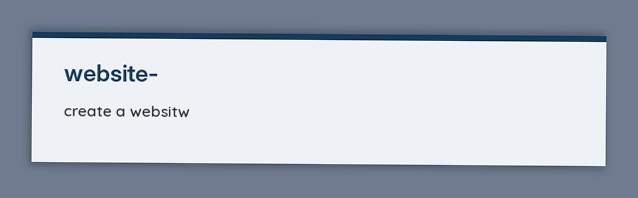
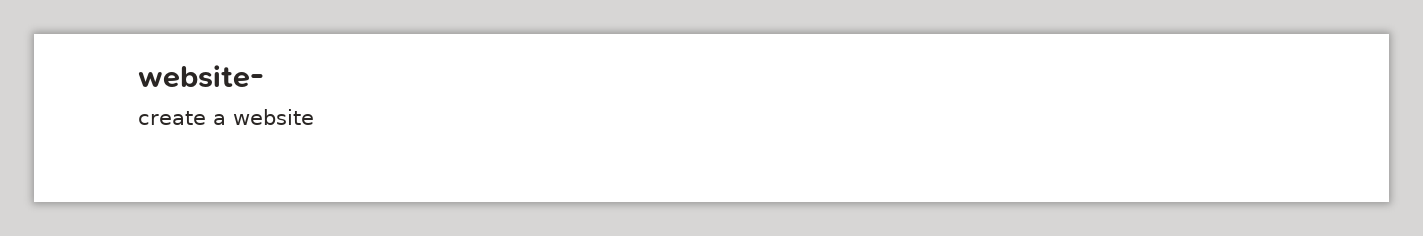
[129,105,191,119] websitw -> [233,109,314,125] website

